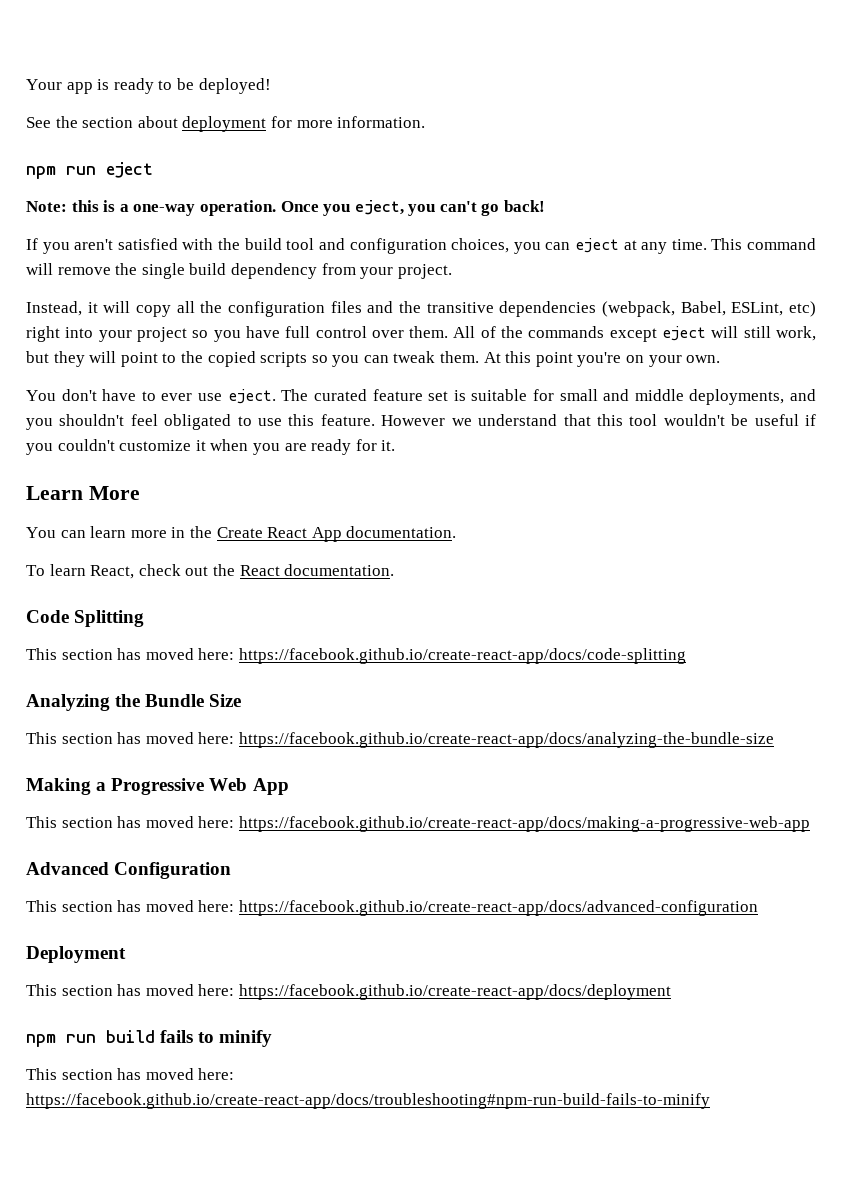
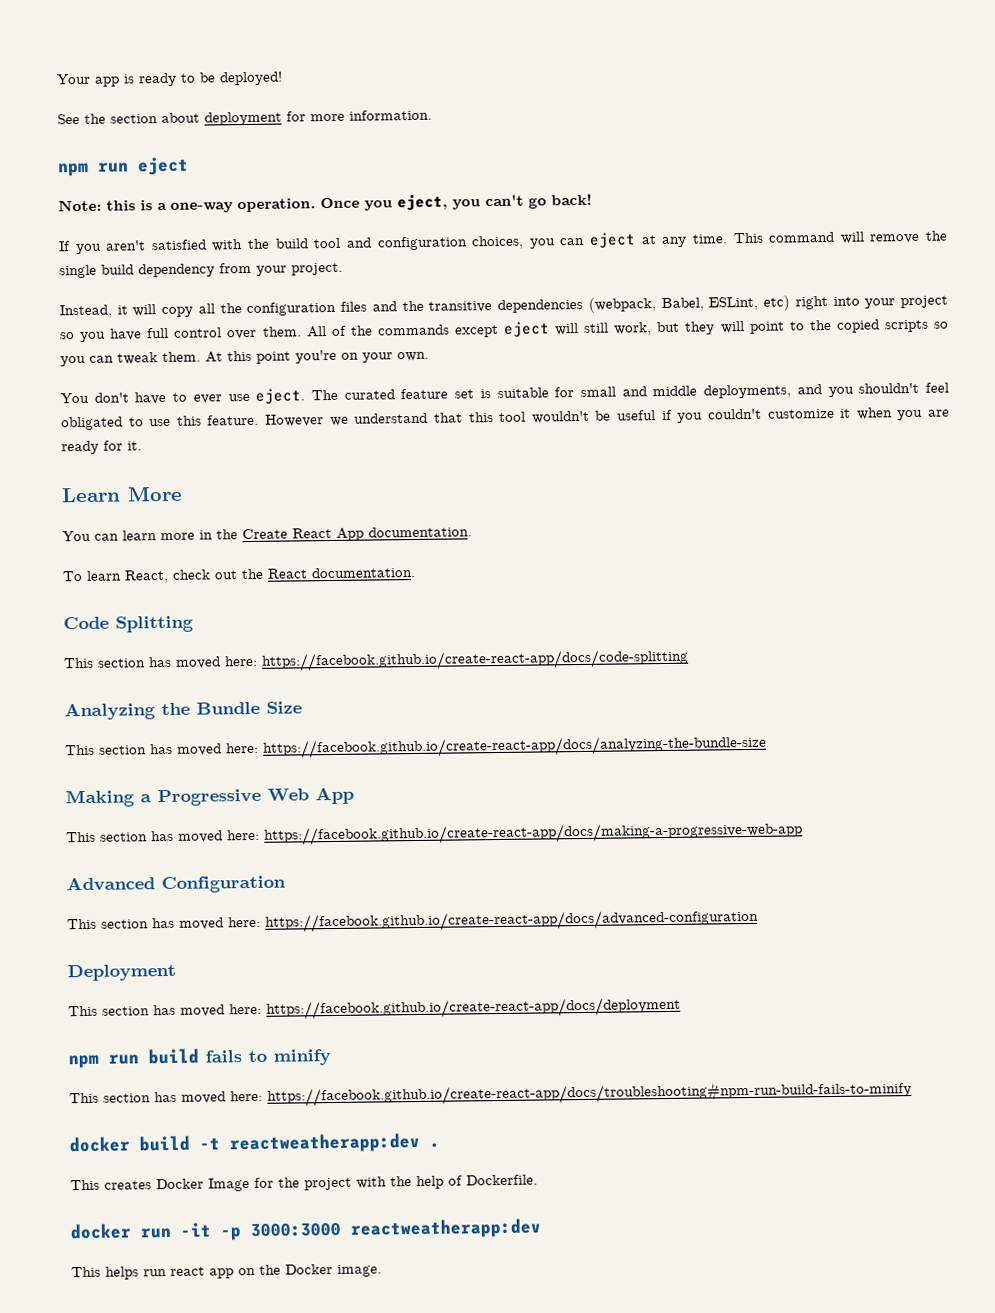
(710, 1101) none -> [69,1132,440,1154] [70,1174,538,1192] [70,1218,541,1241] [71,1264,382,1280] // docker build -t reactweatherapp:dev . // This creates Docker Image for the project with the help of Dockerfile. // docker run -it -p 3000:3000 reactweatherapp:dev // This helps run react app on the Docker image.

